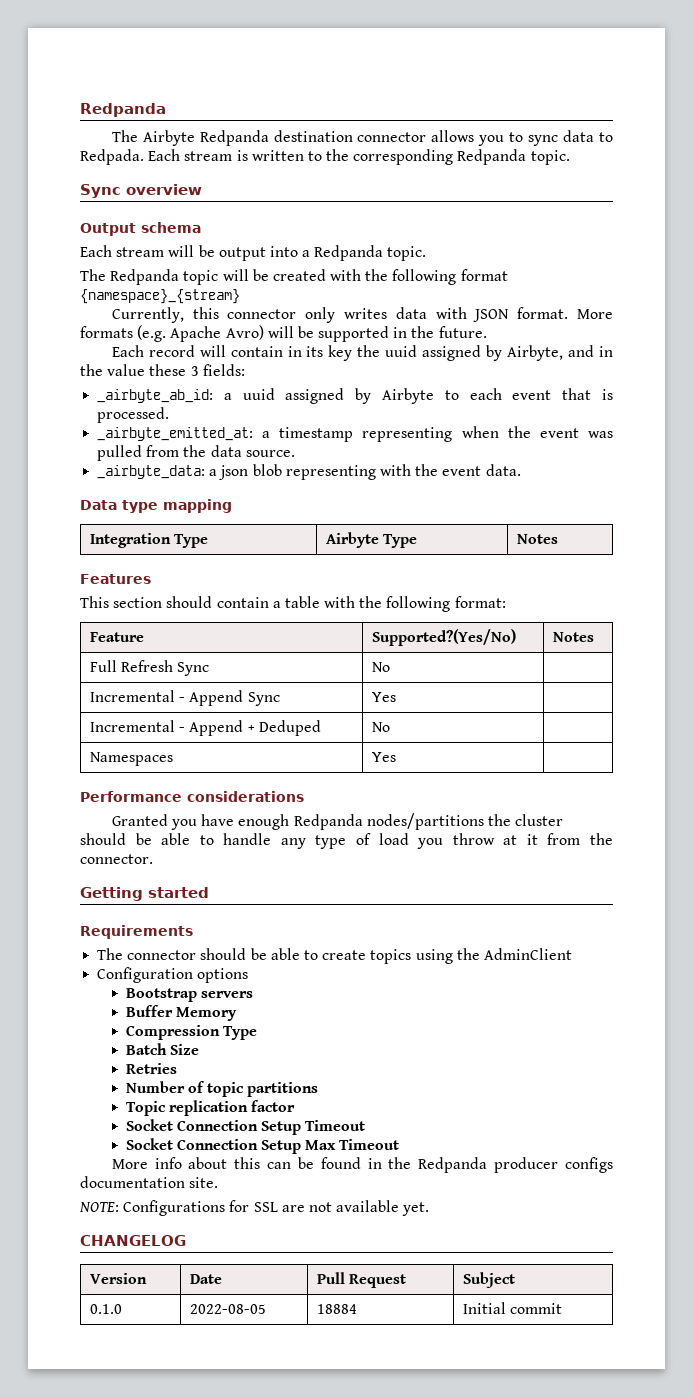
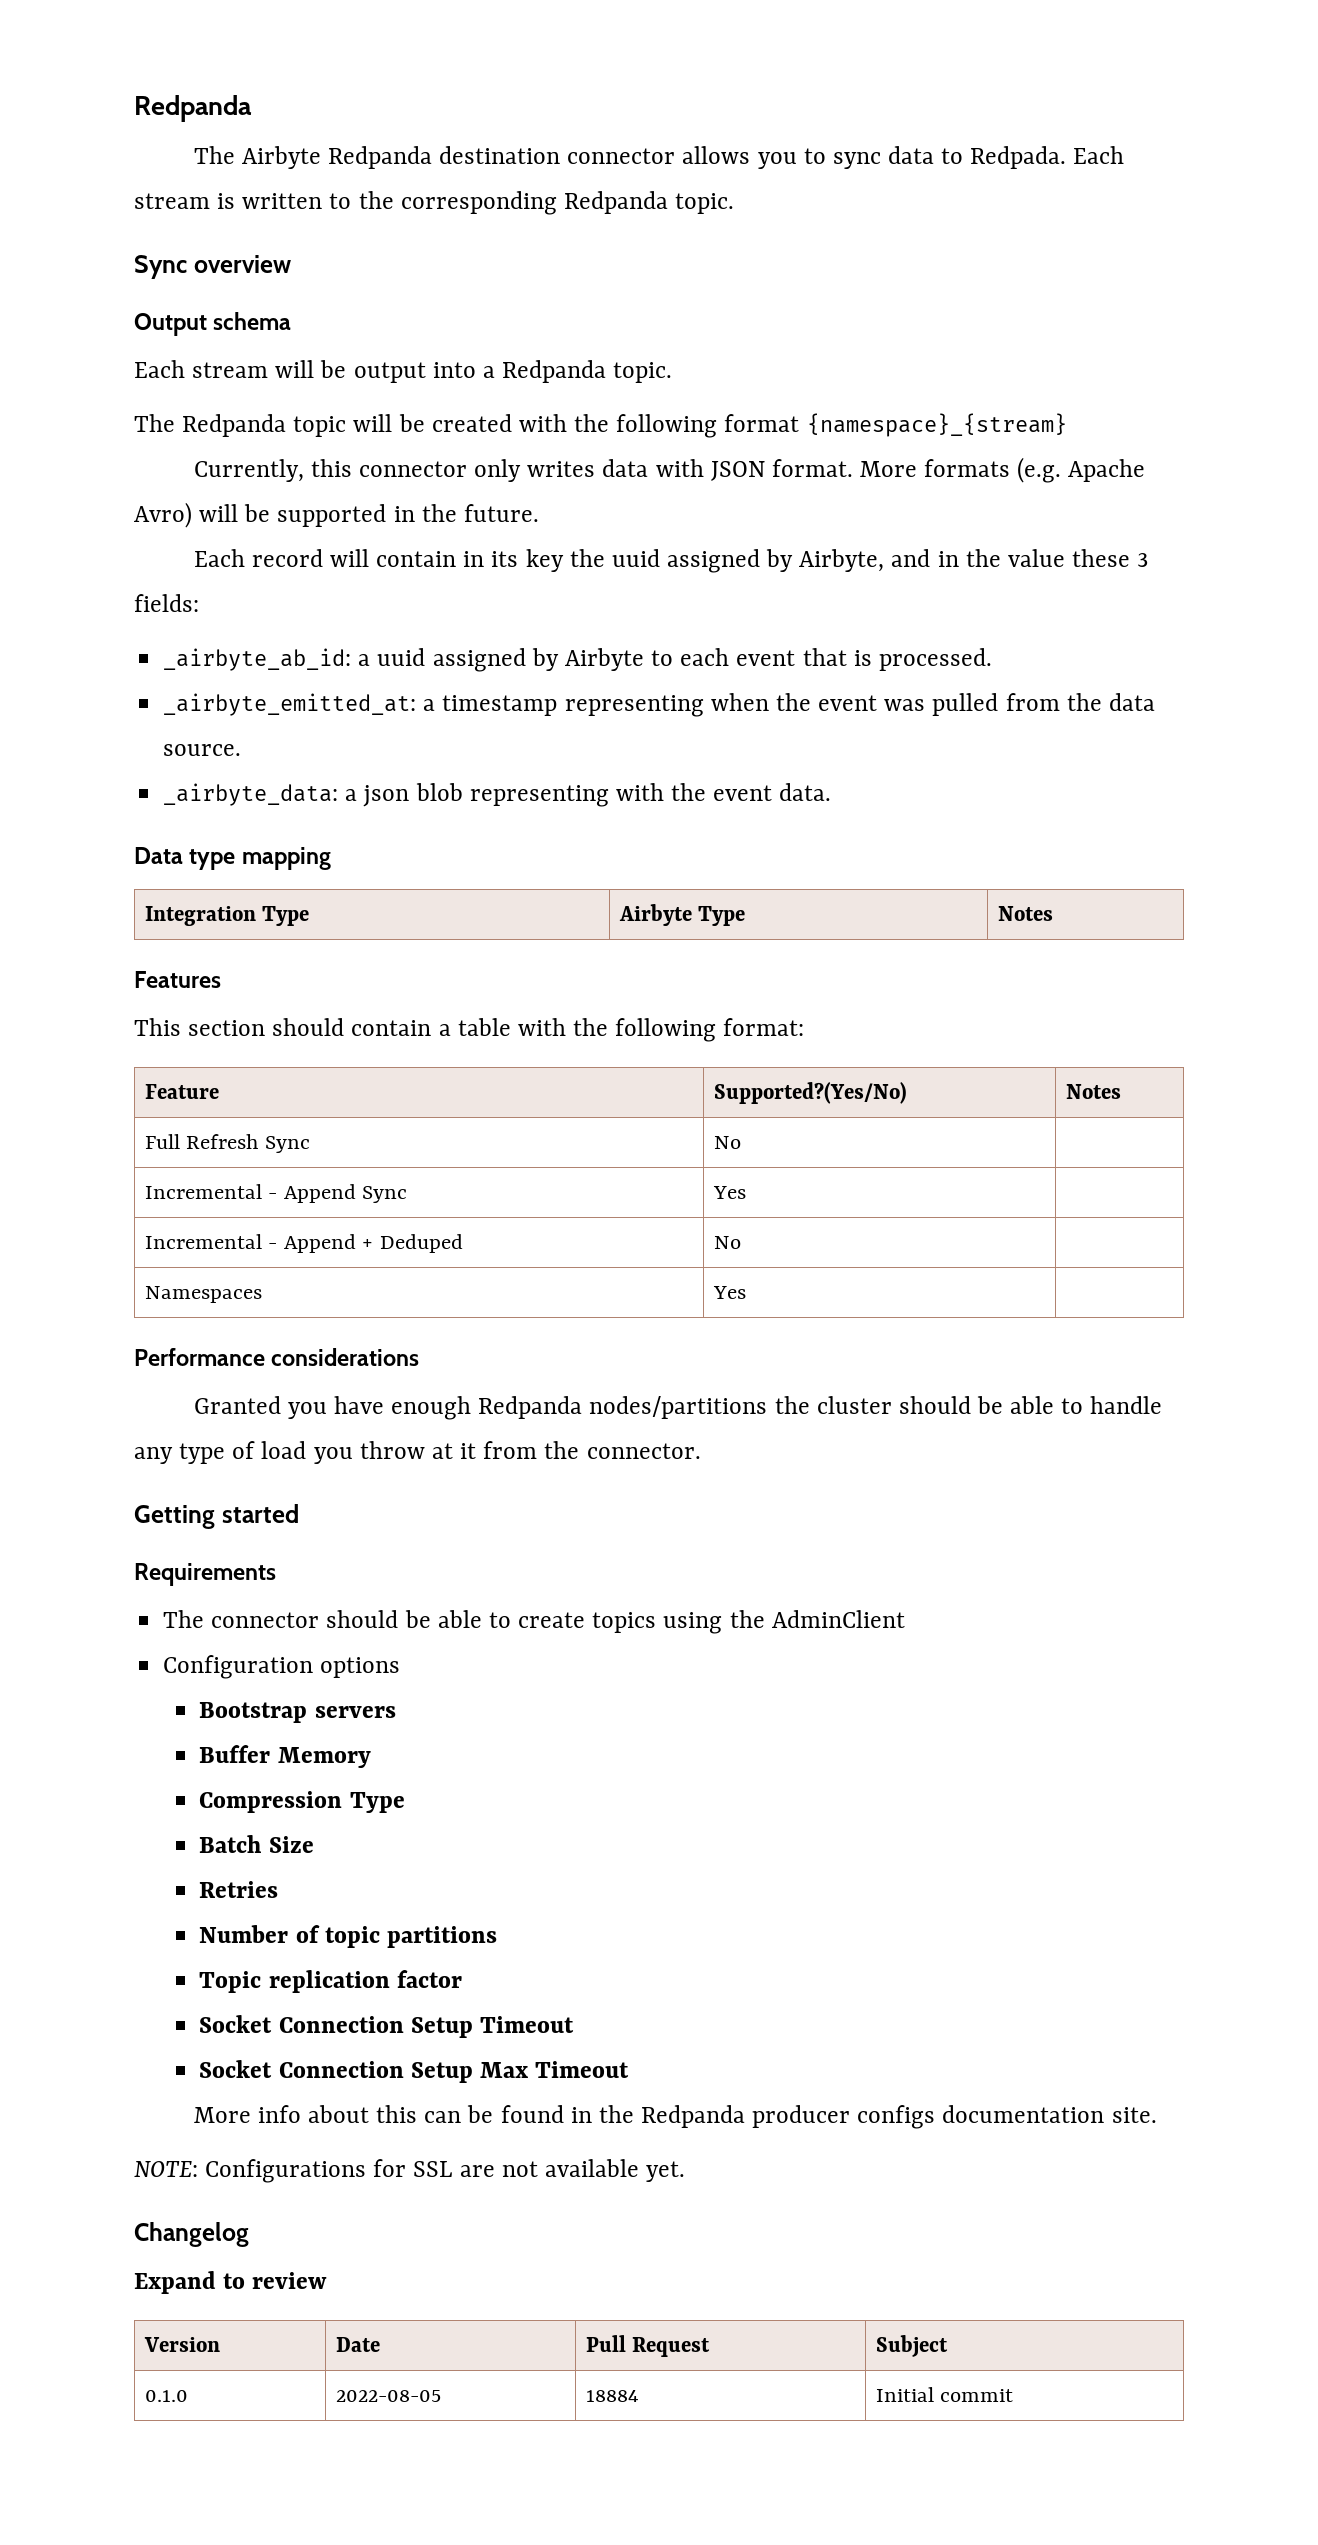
[80,1235,186,1246] CHANGELOG -> [134,2222,249,2247] [134,2271,328,2294] Changelog // Expand to review

